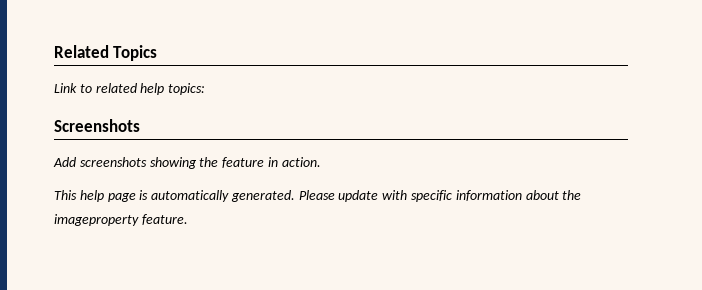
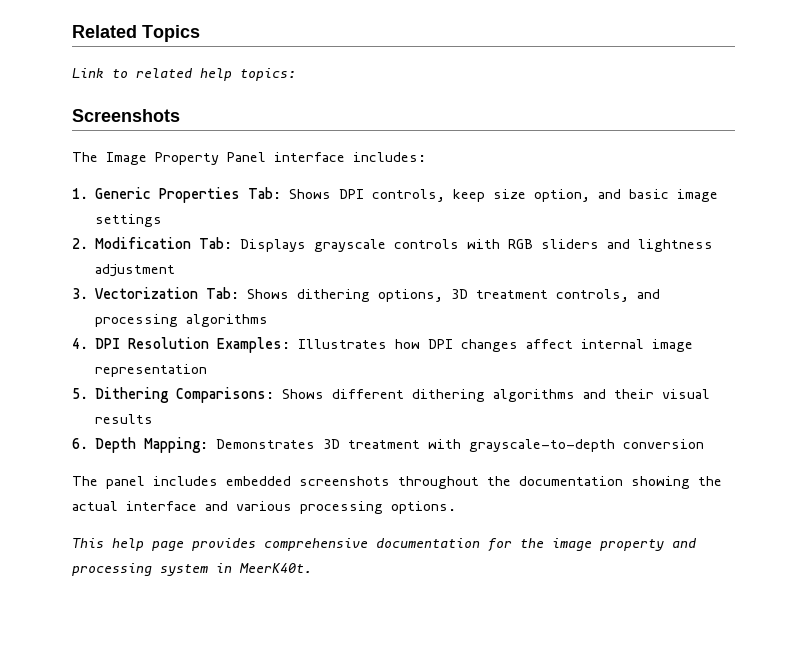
[53,157,321,169] [54,190,582,202] [54,214,188,226] Add screenshots showing the feature in action. // This help page is automatically generated. Please update with specific information about the imageproperty feature. -> [72,152,426,165] [72,187,719,203] [95,214,163,227] [72,237,714,252] [95,264,176,277] [72,287,661,302] [95,314,269,327] [72,337,694,353] [95,364,208,377] [72,387,711,403] [95,414,154,424] [72,437,705,453] [72,476,722,489] [72,501,456,514] [72,538,697,552] [72,563,312,576] The Image Property Panel interface includes: // 1. Generic Properties Tab: Shows DPI controls, keep size option, and basic image settings // 2. Modification Tab: Displays grayscale controls with RGB sliders and lightness adjustment // 3. Vectorization Tab: Shows dithering options, 3D treatment controls, and processing algorithms // 4. DPI Resolution Examples: Illustrates how DPI changes affect internal image representation // 5. Dithering Comparisons: Shows different dithering algorithms and their visual results // 6. Depth Mapping: Demonstrates 3D treatment with grayscale-to-depth conversion // The panel includes embedded screenshots throughout the documentation showing the actual interface and various processing options. // This help page provides comprehensive documentation for the image property and processing system in MeerK40t.

